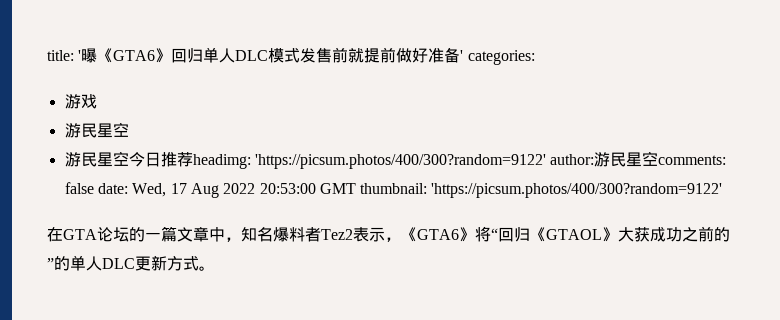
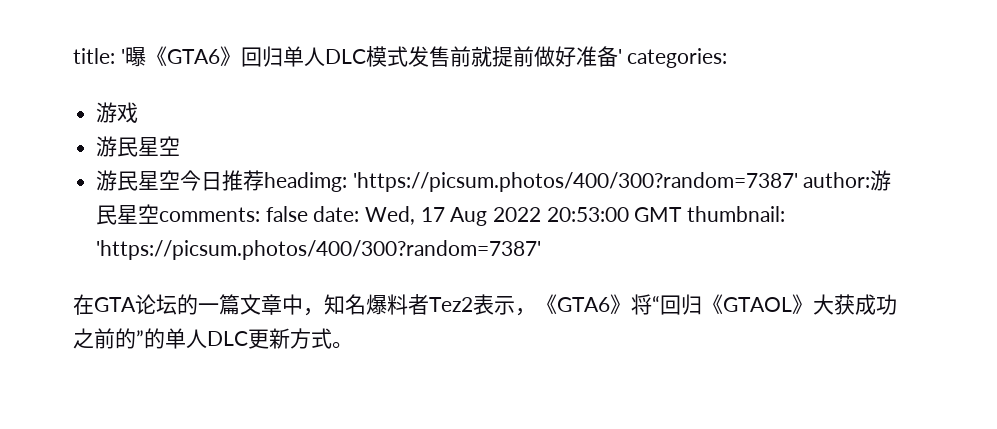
[254,154,546,169] 'https://picsum.photos/400/300?random=9122' -> [352,172,798,192] 'https://picsum.photos/400/300?random=7387'
[431,183,723,198] 'https://picsum.photos/400/300?random=9122' -> [96,240,542,260] 'https://picsum.photos/400/300?random=7387'

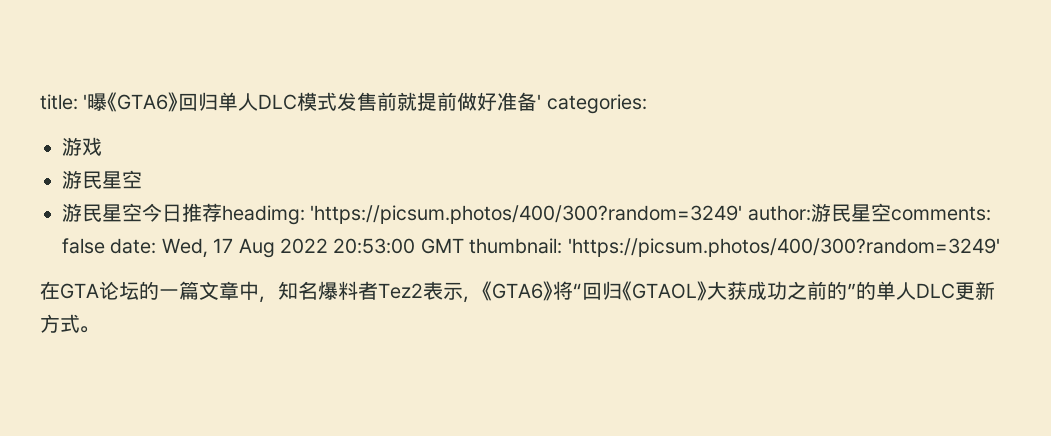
[352,172,798,192] 'https://picsum.photos/400/300?random=7387' -> [310,205,743,224] 'https://picsum.photos/400/300?random=3249'
[96,240,542,260] 'https://picsum.photos/400/300?random=7387' -> [567,238,1000,257] 'https://picsum.photos/400/300?random=3249'

